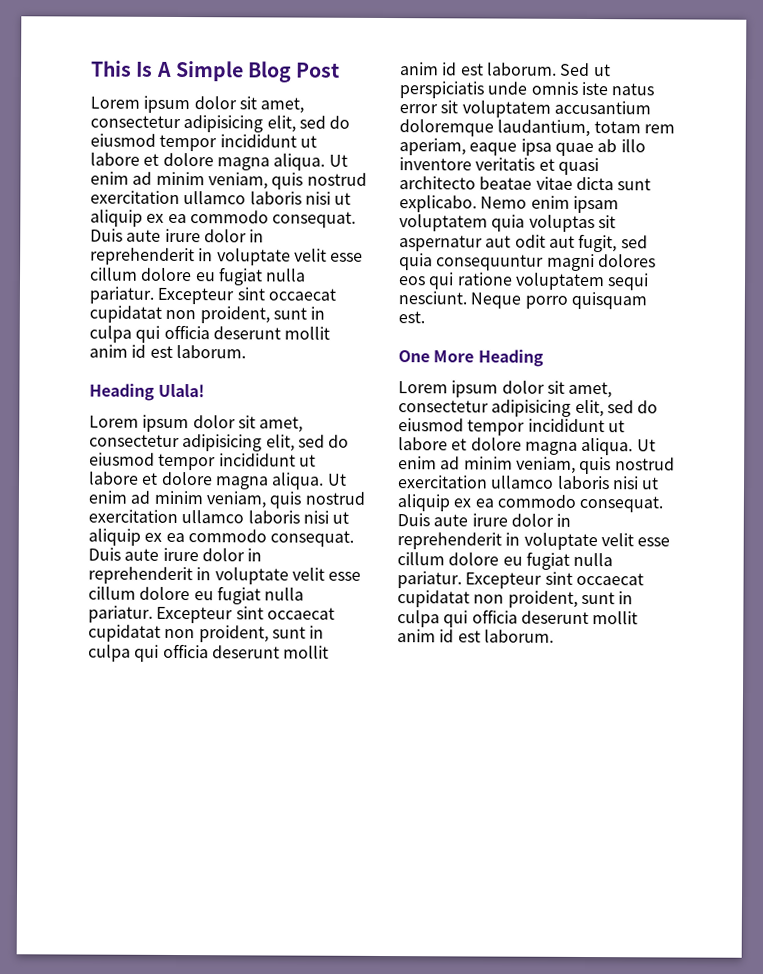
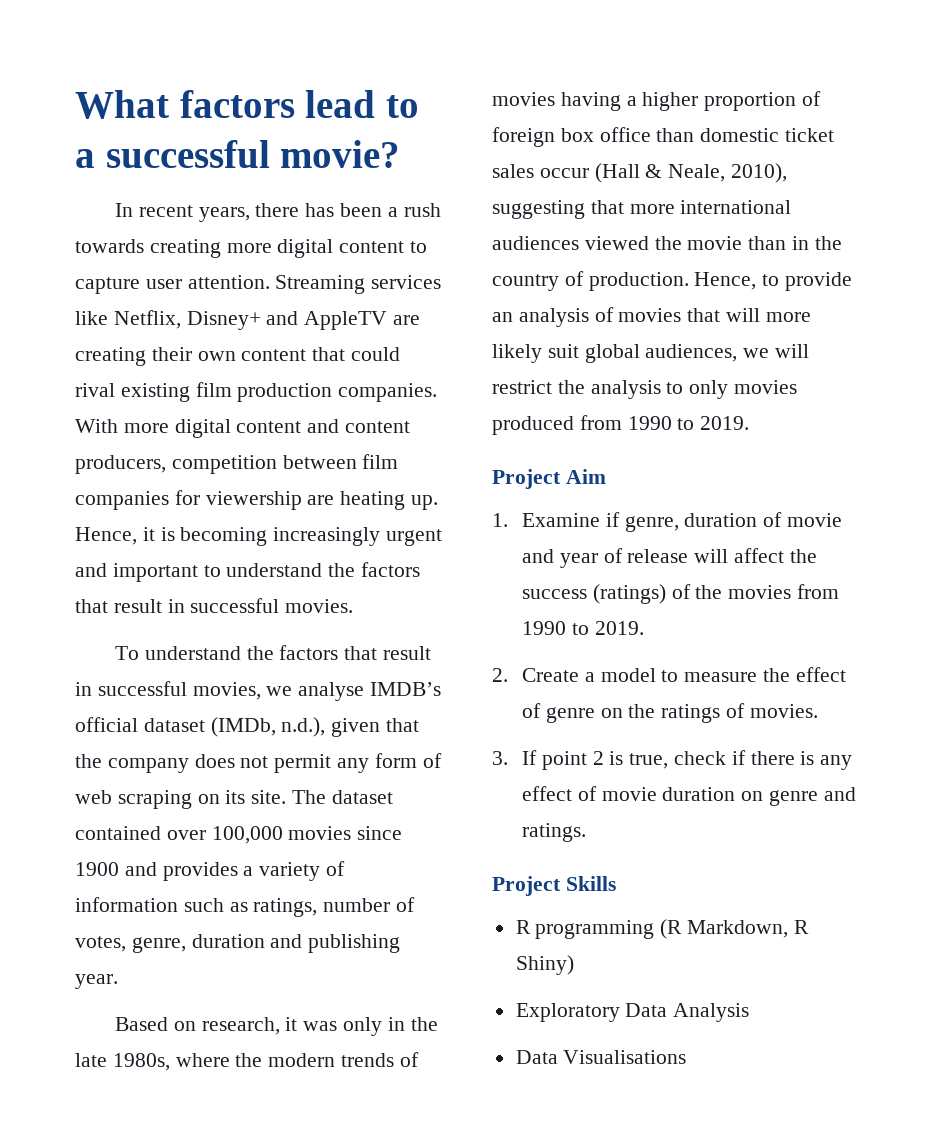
[91,60,341,83] [90,95,305,114] [90,115,351,133] [90,133,317,152] [90,152,348,171] [90,171,367,190] [90,190,352,205] [90,209,357,228] [90,228,265,243] [90,247,364,266] [90,267,307,286] [89,286,336,305] [89,305,326,324] [89,324,331,343] [89,344,246,359] [89,383,206,401] [89,414,304,433] [89,434,350,452] [89,452,316,471] [89,471,347,490] [88,490,365,509] [88,509,350,524] [88,528,355,547] [88,547,263,562] [88,566,362,585] [88,586,305,605] [88,605,335,624] [88,624,325,643] [88,643,330,662] [400,62,611,77] [399,81,655,99] [399,100,651,118] [399,119,675,138] [399,138,646,157] [399,157,599,176] [399,176,652,191] [399,195,619,214] [399,214,616,233] [399,233,648,253] [399,253,656,272] [398,272,650,291] [398,291,647,310] [398,311,425,324] [398,349,544,367] [398,380,613,399] [398,399,659,418] [398,418,625,436] [398,437,656,456] [398,456,675,475] [397,475,660,490] [397,494,664,513] [397,513,572,527] [397,532,671,551] [397,551,614,570] [397,571,644,589] [397,590,634,608] [397,609,639,628] [397,629,554,643] This Is A Simple Blog Post // Lorem ipsum dolor sit amet, consectetur adipisicing elit, sed do eiusmod tempor incididunt ut labore et dolore magna aliqua. Ut enim ad minim veniam, quis nostrud exercitation ullamco laboris nisi ut aliquip ex ea commodo consequat. Duis aute irure dolor in reprehenderit in voluptate velit esse cillum dolore eu fugiat nulla pariatur. Excepteur sint occaecat cupidatat non proident, sunt in culpa qui officia deserunt mollit anim id est laborum. // Heading Ulala! // Lorem ipsum dolor sit amet, consectetur adipisicing elit, sed do eiusmod tempor incididunt ut labore et dolore magna aliqua. Ut enim ad minim veniam, quis nostrud exercitation ullamco laboris nisi ut aliquip ex ea commodo consequat. Duis aute irure dolor in reprehenderit in voluptate velit esse cillum dolore eu fugiat nulla pariatur. Excepteur sint occaecat cupidatat non proident, sunt in culpa qui officia deserunt mollit anim id est laborum. Sed ut perspiciatis unde omnis iste natus error sit voluptatem accusantium doloremque laudantium, totam rem aperiam, eaque ipsa quae ab illo inventore veritatis et quasi architecto beatae vitae dicta sunt explicabo. Nemo enim ipsam voluptatem quia voluptas sit aspernatur aut odit aut fugit, sed quia consequuntur magni dolores eos qui ratione voluptatem sequi nesciunt. Neque porro quisquam est. // One More Heading // Lorem ipsum dolor sit amet, consectetur adipisicing elit, sed do eiusmod tempor incididunt ut labore et dolore magna aliqua. Ut enim ad minim veniam, quis nostrud exercitation ullamco laboris nisi ut aliquip ex ea commodo consequat. Duis aute irure dolor in reprehenderit in voluptate velit esse cillum dolore eu fugiat nulla pariatur. Excepteur sint occaecat cupidatat non proident, sunt in culpa qui officia deserunt mollit anim id est laborum. -> [75,90,419,119] [75,140,401,168] [115,203,441,222] [75,239,428,258] [75,275,442,294] [75,310,421,330] [75,347,401,366] [75,382,438,402] [75,419,411,438] [75,454,399,474] [75,490,439,510] [75,527,443,546] [75,562,421,582] [75,598,354,613] [115,645,432,660] [75,681,442,701] [75,717,420,737] [75,753,442,773] [75,790,393,809] [75,826,403,844] [75,861,346,881] [75,897,416,917] [75,934,401,953] [75,974,118,989] [115,1017,438,1036] [75,1052,419,1071] [492,91,822,111] [492,127,835,147] [492,163,788,183] [492,200,792,219] [492,236,842,250] [492,271,853,291] [492,307,811,327] [492,344,810,363] [492,380,798,399] [492,415,750,435] [492,469,606,489] [492,512,842,532] [521,548,817,568] [521,584,839,604] [521,621,644,635] [492,667,846,682] [521,703,818,723] [492,750,853,770] [521,786,856,806] [521,823,586,842] [492,876,616,896] [515,919,809,939] [515,955,574,975] [515,1003,750,1022] [515,1050,687,1064] What factors lead to a successful movie? // In recent years, there has been a rush towards creating more digital content to capture user attention. Streaming services like Netflix, Disney+ and AppleTV are creating their own content that could rival existing film production companies. With more digital content and content producers, competition between film companies for viewership are heating up. Hence, it is becoming increasingly urgent and important to understand the factors that result in successful movies. // To understand the factors that result in successful movies, we analyse IMDB’s official dataset (IMDb, n.d.), given that the company does not permit any form of web scraping on its site. The dataset contained over 100,000 movies since 1900 and provides a variety of information such as ratings, number of votes, genre, duration and publishing year. // Based on research, it was only in the late 1980s, where the modern trends of movies having a higher proportion of foreign box office than domestic ticket sales occur (Hall & Neale, 2010), suggesting that more international audiences viewed the movie than in the country of production. Hence, to provide an analysis of movies that will more likely suit global audiences, we will restrict the analysis to only movies produced from 1990 to 2019. // Project Aim // 1. Examine if genre, duration of movie and year of release will affect the success (ratings) of the movies from 1990 to 2019. // 2. Create a model to measure the effect of genre on the ratings of movies. // 3. If point 2 is true, check if there is any effect of movie duration on genre and ratings. // Project Skills // R programming (R Markdown, R Shiny) // Exploratory Data Analysis // Data Visualisations

